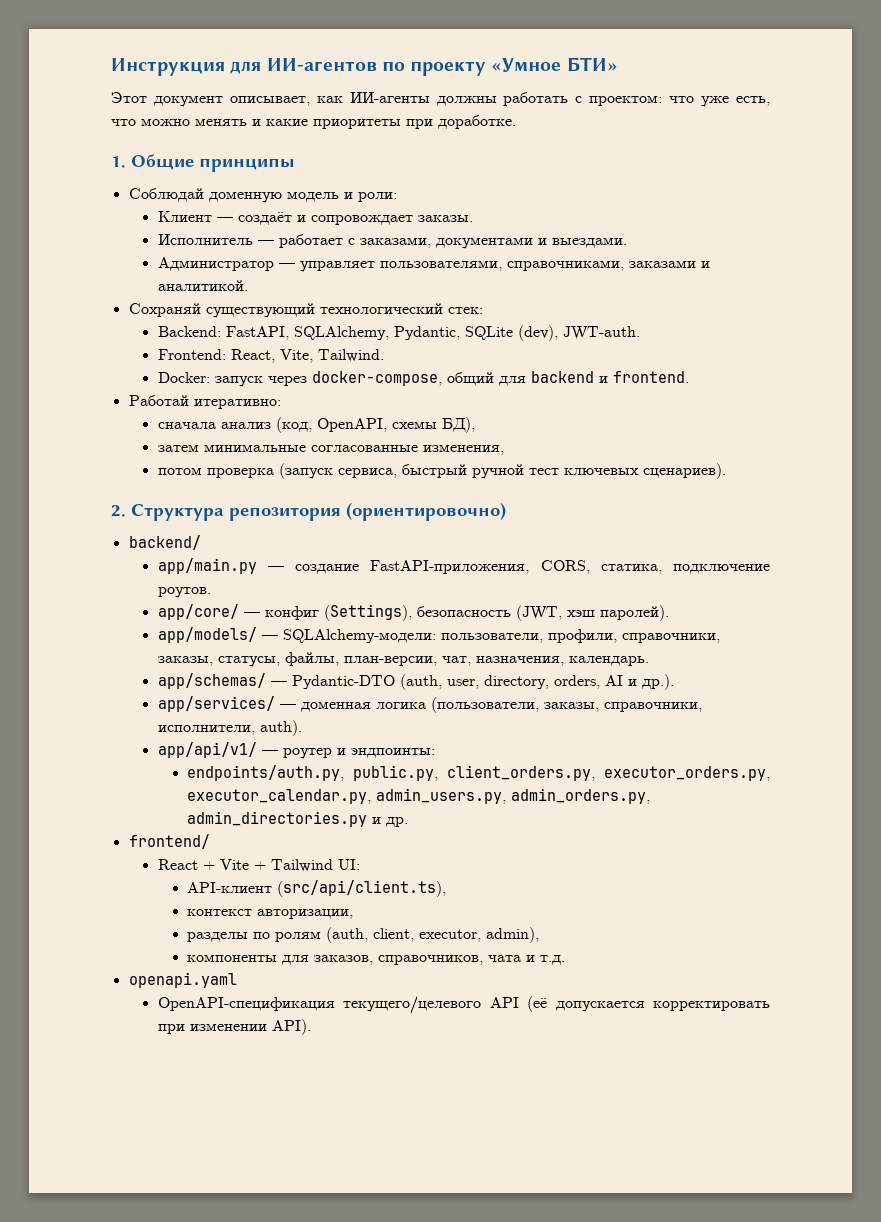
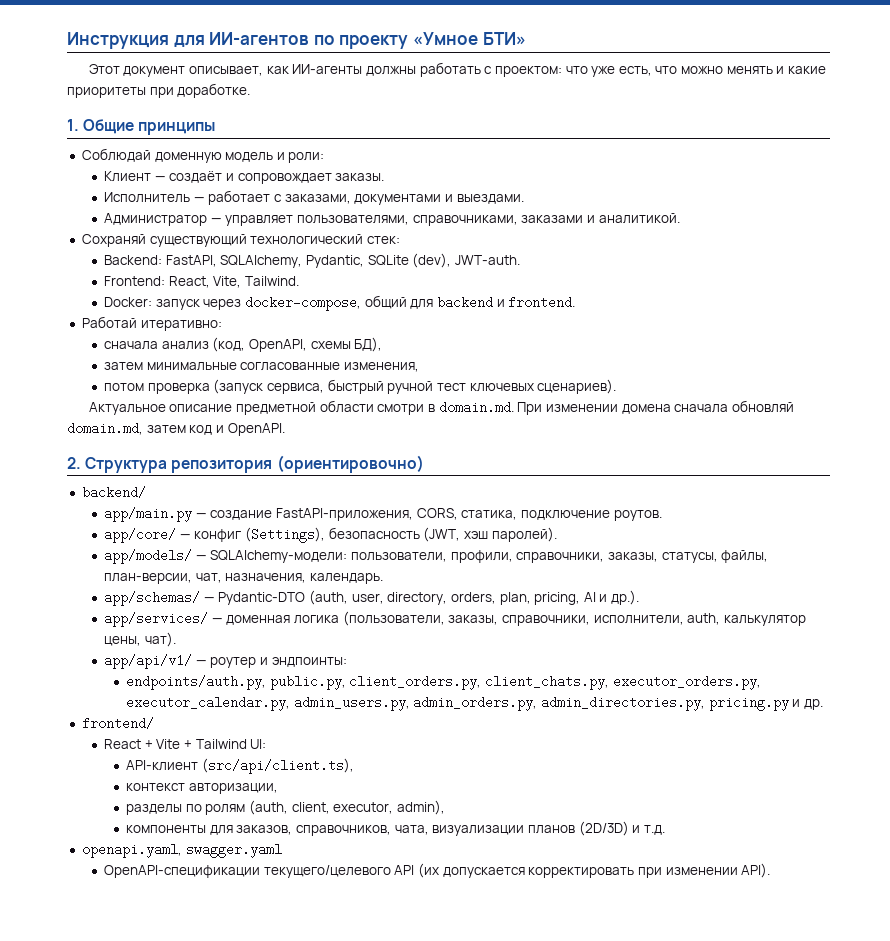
(726, 471) none -> [88,400,794,415] [67,422,285,436] // Актуальное описание предметной области смотри в domain.md. При изменении домена сначала обновляй domain.md, затем код и OpenAPI.
(600, 682) none -> [499,592,581,605] plan, pricing,
[259,720,302,736] auth). -> [687,613,806,626] [104,632,176,647] auth, калькулятор цены, чат).
(595, 773) none -> [485,675,610,690] client_chats.py,
[186,811,367,827] admin_directories.py -> [541,696,789,711] admin_directories.py, pricing.py
[487,955,521,962] чата -> [394,821,629,836] чата, визуализации планов (2D/3D)
[128,972,237,988] [157,997,335,1011] openapi.yaml // OpenAPI‑спецификация -> [81,843,282,858] [104,865,261,878] openapi.yaml, swagger.yaml // OpenAPI‑спецификации
[527,996,548,1012] (её -> [417,863,439,878] (их

